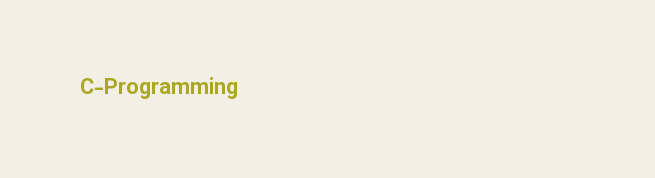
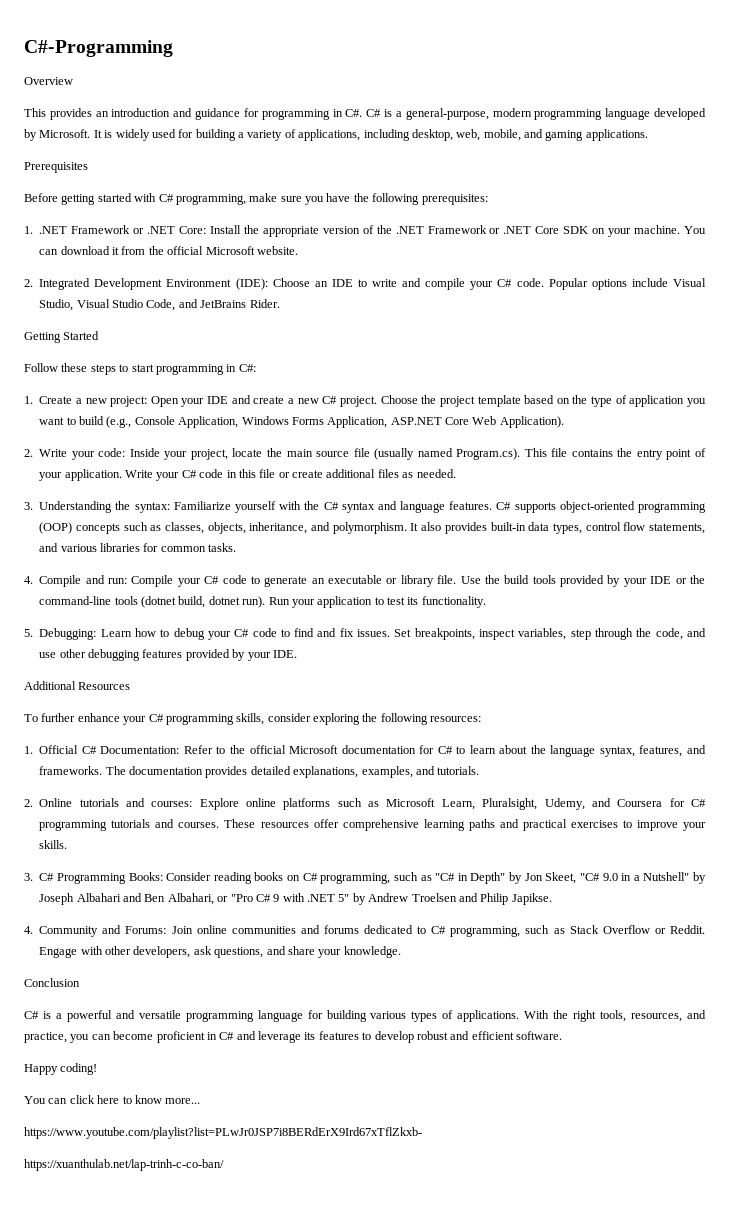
[80,77,238,99] C-Programming -> [24,40,173,57] [24,77,73,85] [24,108,706,120] [24,129,648,141] [24,162,88,173] [24,193,488,205] [24,225,706,237] [39,246,298,255] [24,278,707,290] [39,299,280,311] [24,331,100,343] [24,363,256,375] [24,395,706,407] [39,416,564,428] [24,448,707,460] [39,469,456,481] [24,501,706,513] [39,522,706,534] [39,543,237,552] [24,575,706,587] [39,596,486,608] [24,628,706,640] [39,649,297,661] [24,681,131,690] [24,713,482,725] [24,745,706,757] [39,766,480,778] [24,798,706,810] [39,819,706,831] [39,840,68,849] [24,872,706,884] [39,893,552,905] [24,925,706,937] [39,946,401,958] [24,978,80,987] [24,1010,707,1022] [24,1031,562,1043] [24,1063,98,1075] [24,1095,201,1104] [24,1127,422,1139] [24,1159,224,1171] C#-Programming // Overview // This provides an introduction and guidance for programming in C#. C# is a general-purpose, modern programming language developed by Microsoft. It is widely used for building a variety of applications, including desktop, web, mobile, and gaming applications. // Prerequisites // Before getting started with C# programming, make sure you have the following prerequisites: // 1. .NET Framework or .NET Core: Install the appropriate version of the .NET Framework or .NET Core SDK on your machine. You can download it from the official Microsoft website. // 2. Integrated Development Environment (IDE): Choose an IDE to write and compile your C# code. Popular options include Visual Studio, Visual Studio Code, and JetBrains Rider. // Getting Started // Follow these steps to start programming in C#: // 1. Create a new project: Open your IDE and create a new C# project. Choose the project template based on the type of application you want to build (e.g., Console Application, Windows Forms Application, ASP.NET Core Web Application). // 2. Write your code: Inside your project, locate the main source file (usually named Program.cs). This file contains the entry point of your application. Write your C# code in this file or create additional files as needed. // 3. Understanding the syntax: Familiarize yourself with the C# syntax and language features. C# supports object-oriented programming (OOP) concepts such as classes, objects, inheritance, and polymorphism. It also provides built-in data types, control flow statements, and various libraries for common tasks. // 4. Compile and run: Compile your C# code to generate an executable or library file. Use the build tools provided by your IDE or the command-line tools (dotnet build, dotnet run). Run your application to test its functionality. // 5. Debugging: Learn how to debug your C# code to find and fix issues. Set breakpoints, inspect variables, step through the code, and use other debugging features provided by your IDE. // Additional Resources // To further enhance your C# programming skills, consider exploring the following resources: // 1. Official C# Documentation: Refer to the official Microsoft documentation for C# to learn about the language syntax, features, and frameworks. The documentation provides detailed explanations, examples, and tutorials. // 2. Online tutorials and courses: Explore online platforms such as Microsoft Learn, Pluralsight, Udemy, and Coursera for C# programming tutorials and courses. These resources offer comprehensive learning paths and practical exercises to improve your skills. // 3. C# Programming Books: Consider reading books on C# programming, such as "C# in Depth" by Jon Skeet, "C# 9.0 in a Nutshell" by Joseph Albahari and Ben Albahari, or "Pro C# 9 with .NET 5" by Andrew Troelsen and Philip Japikse. // 4. Community and Forums: Join online communities and forums dedicated to C# programming, such as Stack Overflow or Reddit. Engage with other developers, ask questions, and share your knowledge. // Conclusion // C# is a powerful and versatile programming language for building various types of applications. With the right tools, resources, and practice, you can become proficient in C# and leverage its features to develop robust and efficient software. // Happy coding! // You can click here to know more... // https://www.youtube.com/playlist?list=PLwJr0JSP7i8BERdErX9Ird67xTflZkxb- // https://xuanthulab.net/lap-trinh-c-co-ban/

